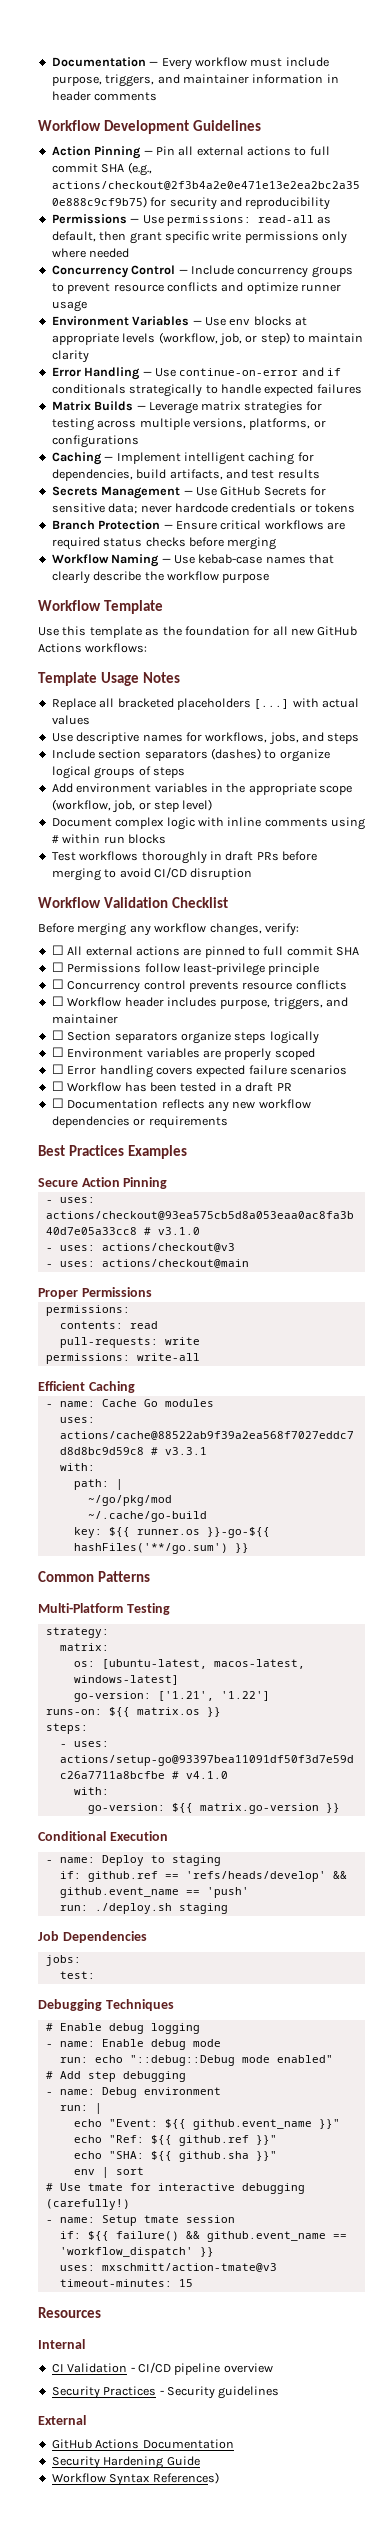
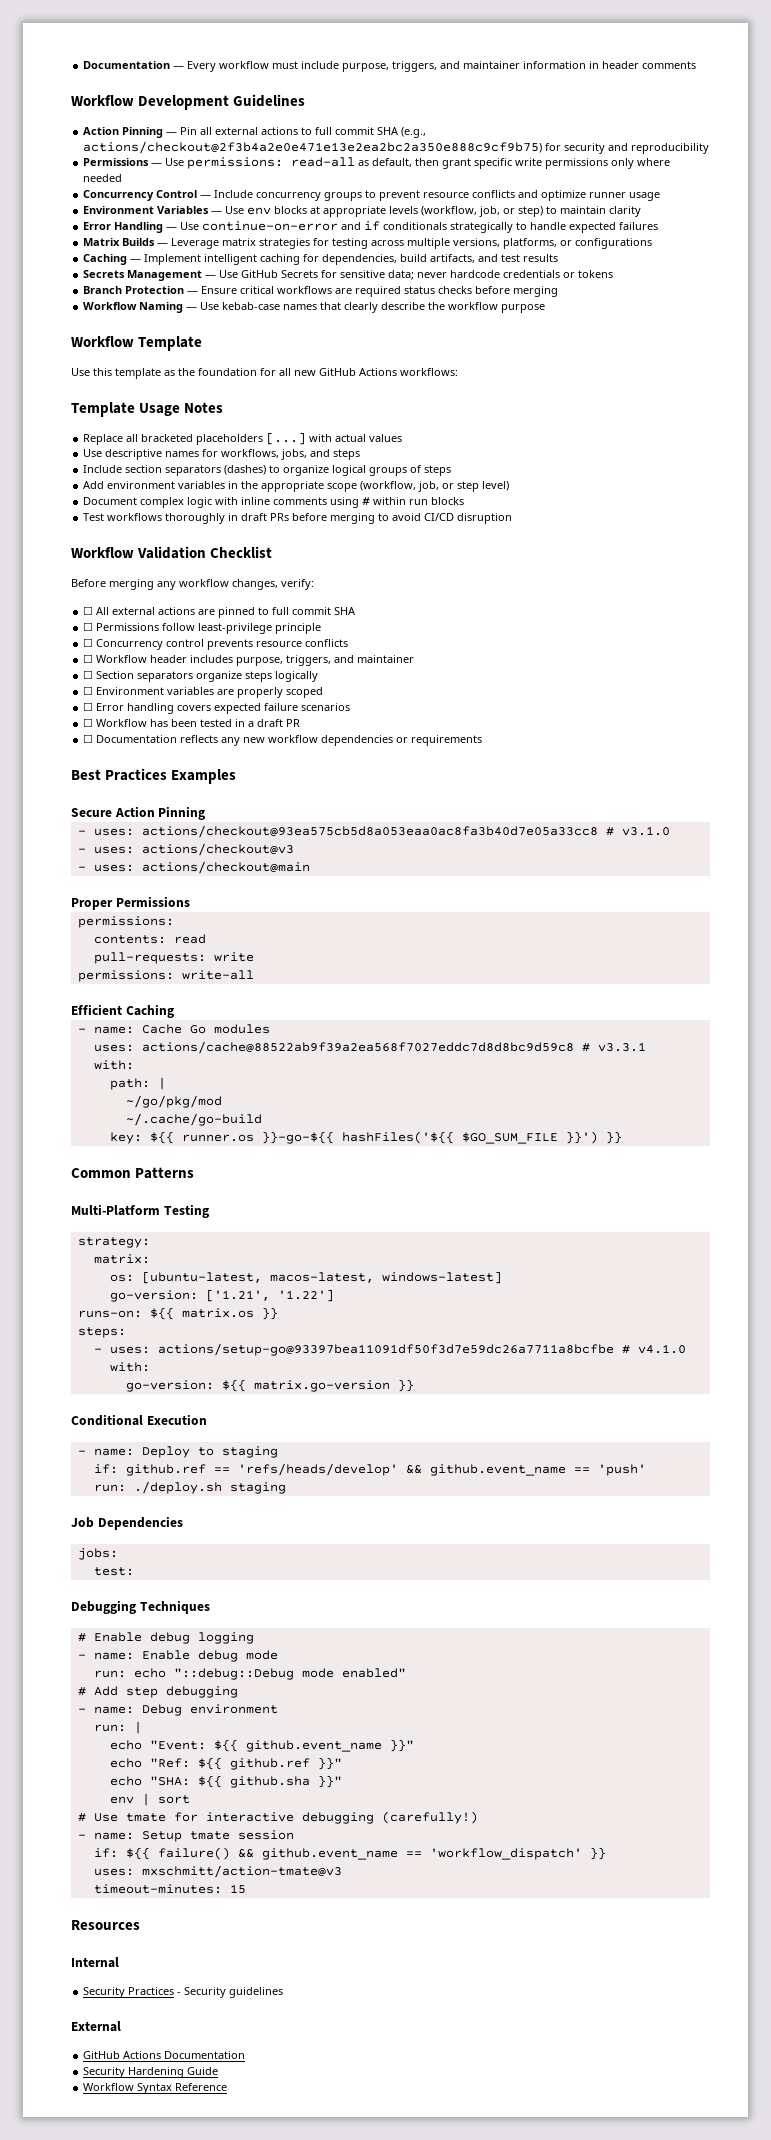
[73,1543,228,1554] hashFiles('**/go.sum') -> [341,1131,598,1144] hashFiles('${{ $GO_SUM_FILE }}')
[51,2362,273,2375] // CI Validation - CI/CD pipeline overview -> (119, 1962) none
[152,2472,219,2484] References) -> [175,2083,228,2091] Reference

